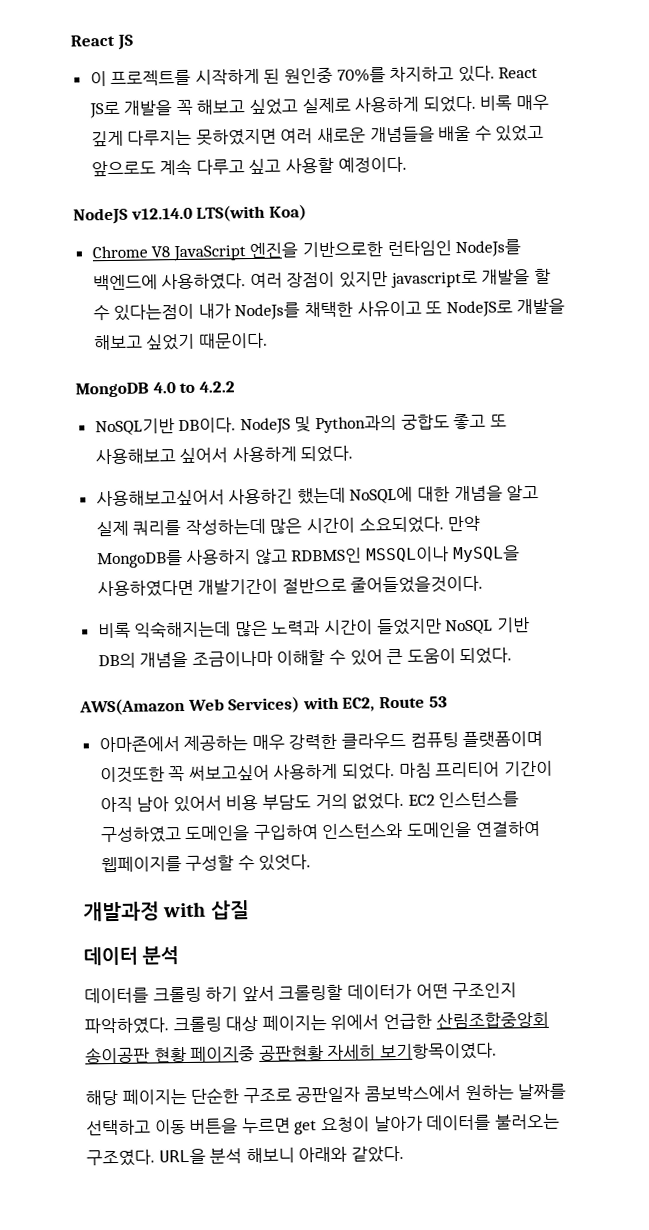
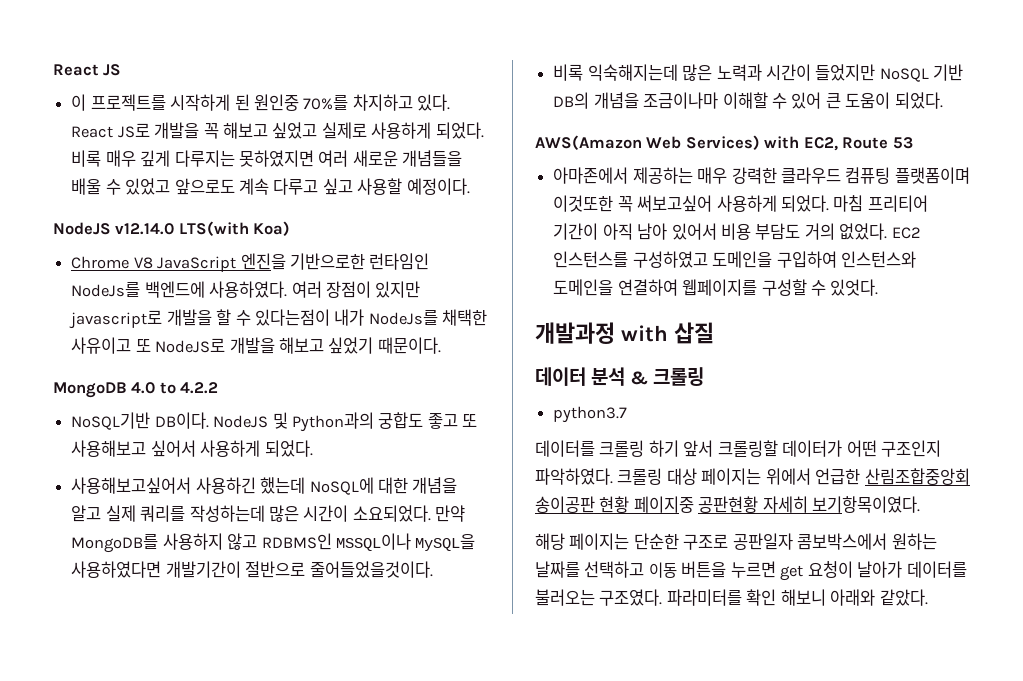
(179, 955) none -> [630,367,705,386] [553,406,628,423] & 크롤링 // python3.7
[158,1148,243,1165] URL을 분석 -> [666,589,777,606] 파라미터를 확인

